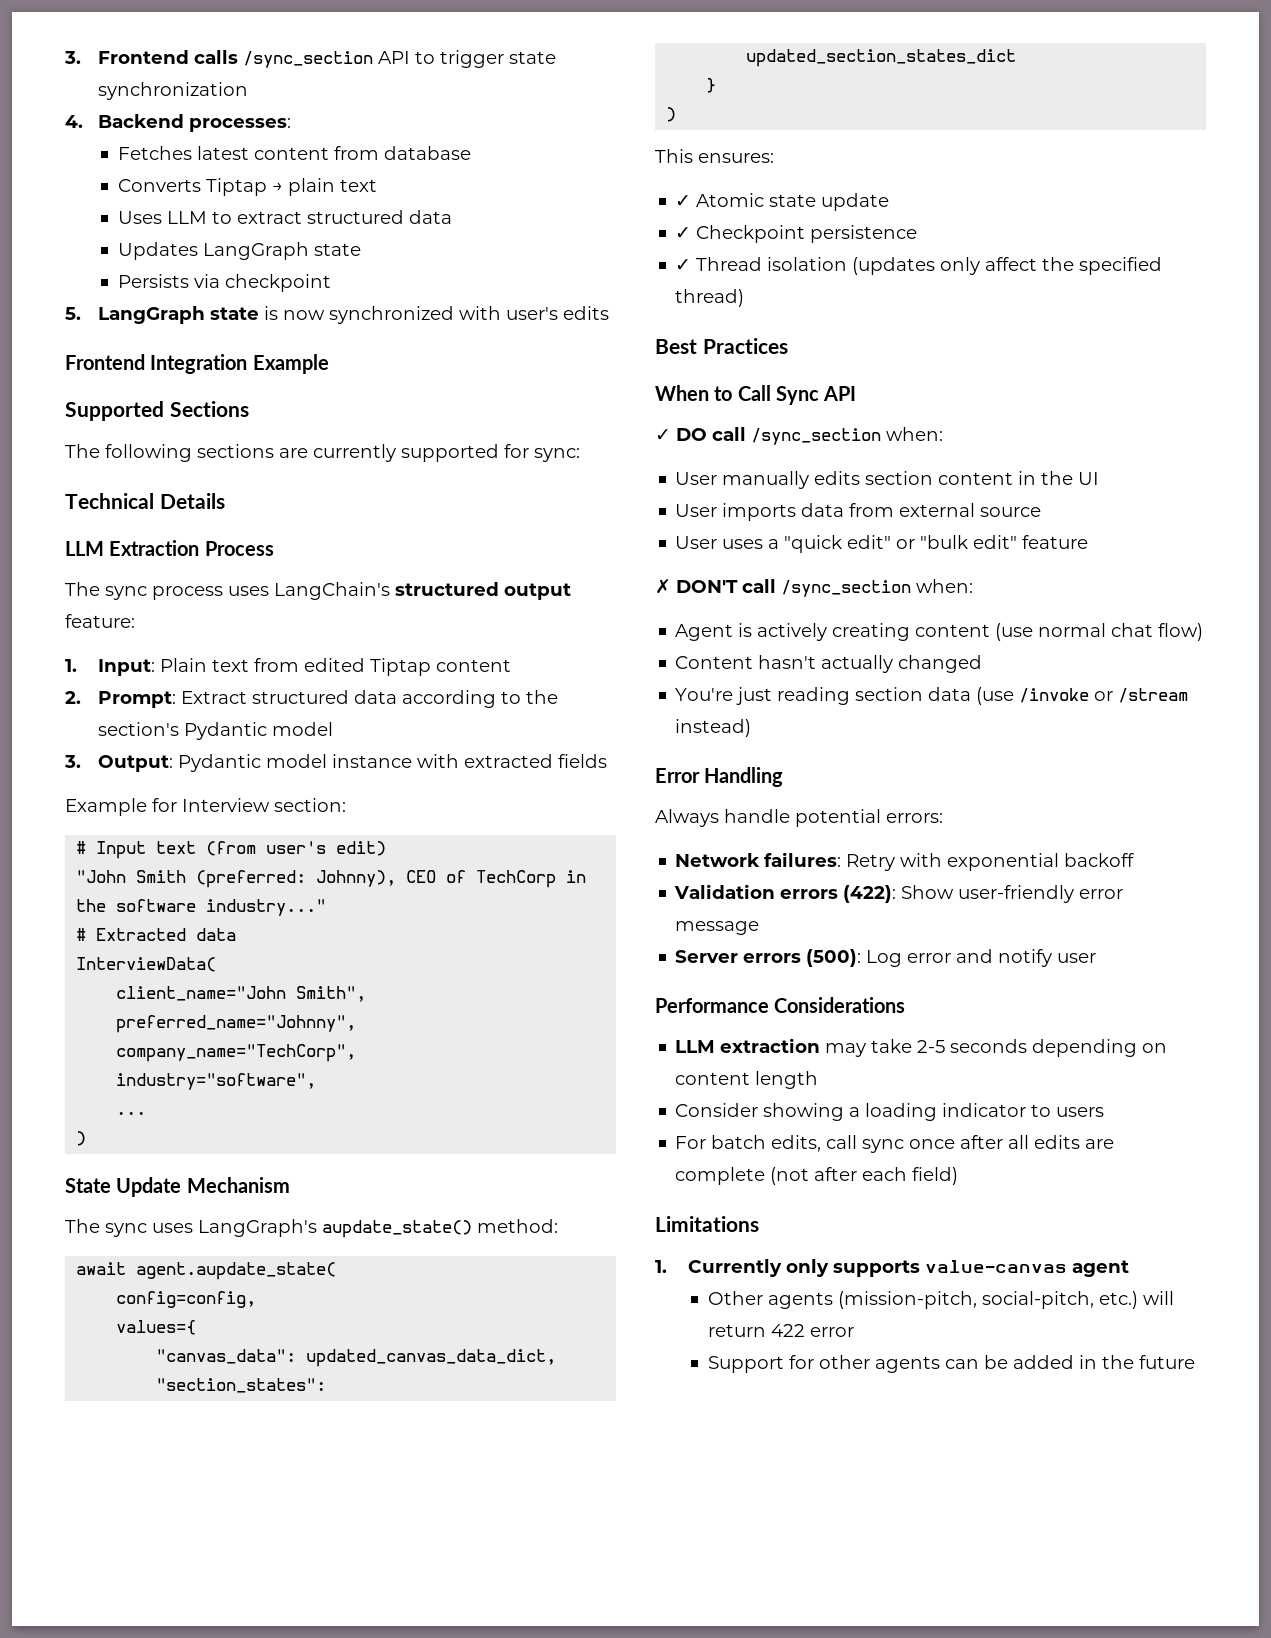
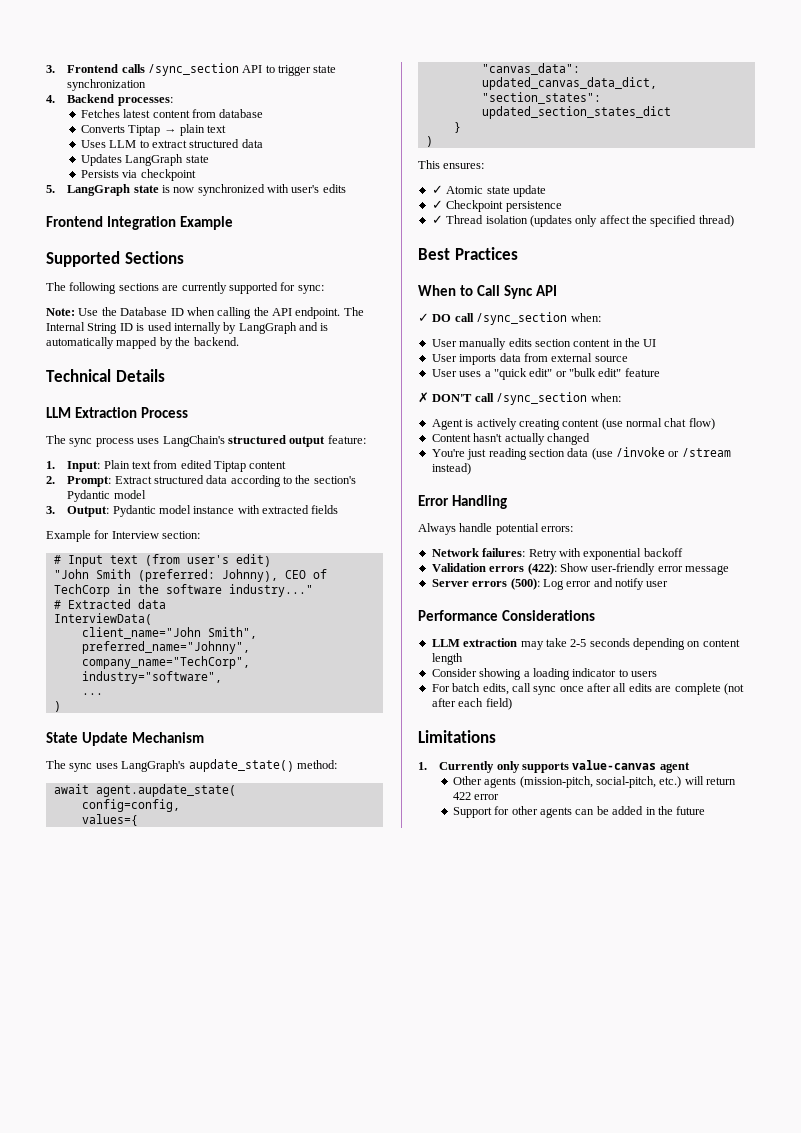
(580, 455) none -> [46,307,364,319] [46,322,329,334] [46,337,239,349] // Note: Use the Database ID when calling the API endpoint. The Internal String ID is used internally by LangGraph and is automatically mapped by the backend.

